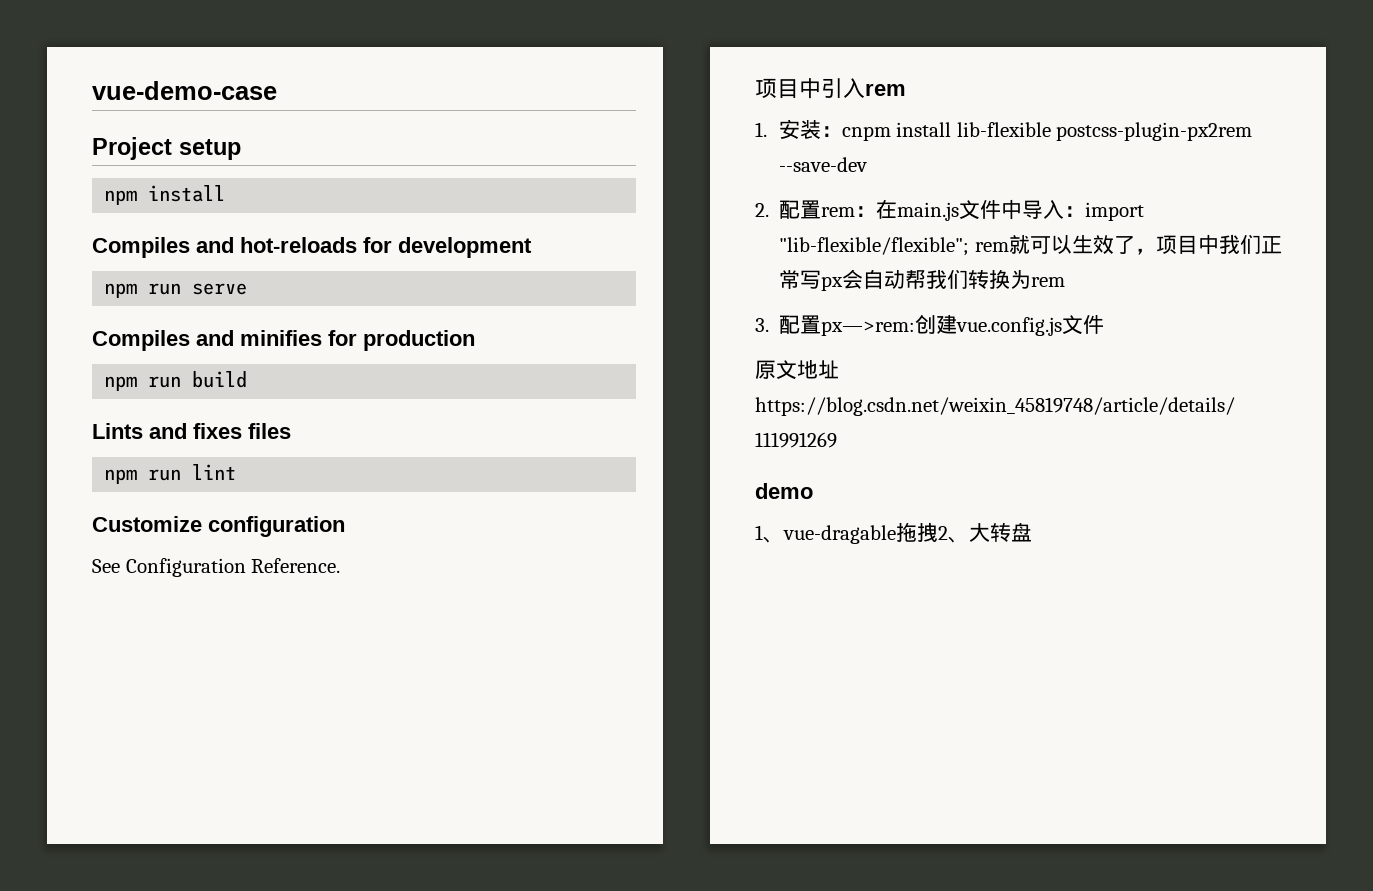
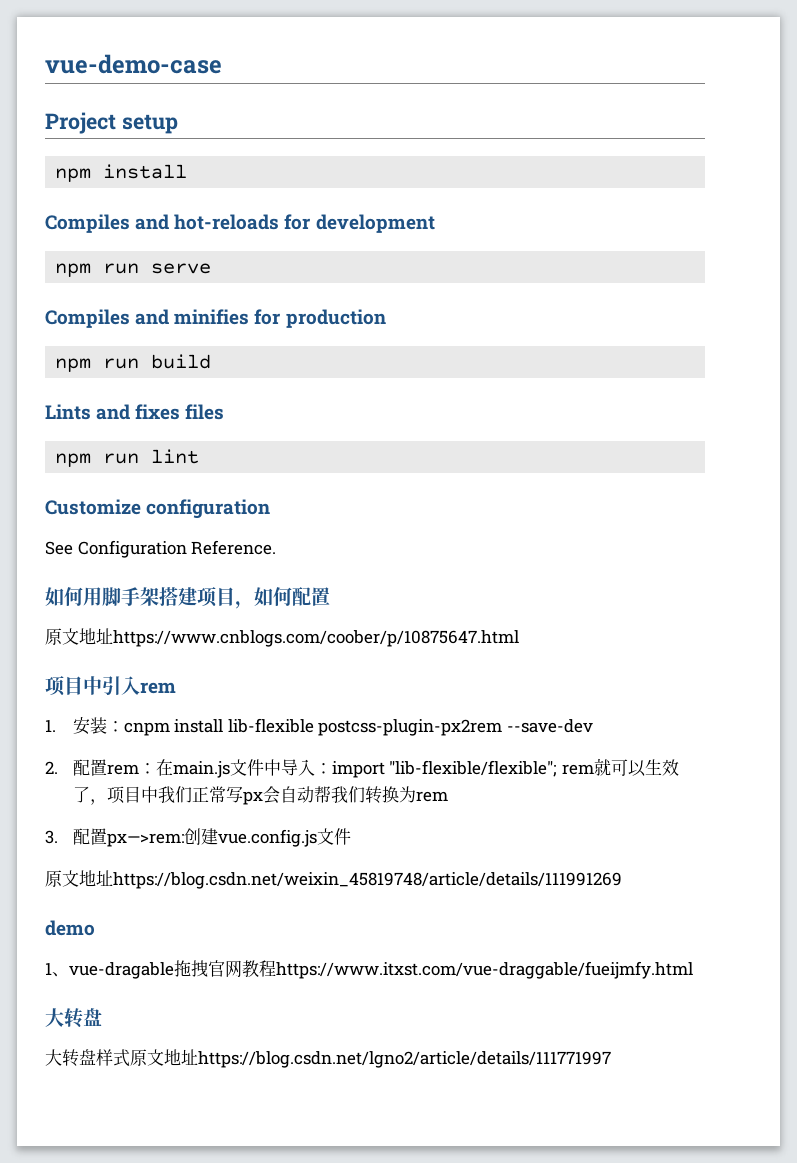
(341, 565) none -> [45,587,330,609] [45,628,519,647] // 如何用脚手架搭建项目，如何配置 // 原文地址https://www.cnblogs.com/coober/p/10875647.html
[938,522,1032,543] 2、大转盘 -> [208,960,693,979] [45,1008,102,1028] [45,1049,611,1068] 官网教程https://www.itxst.com/vue-draggable/fueijmfy.html // 大转盘 // 大转盘样式原文地址https://blog.csdn.net/lgno2/article/details/111771997

